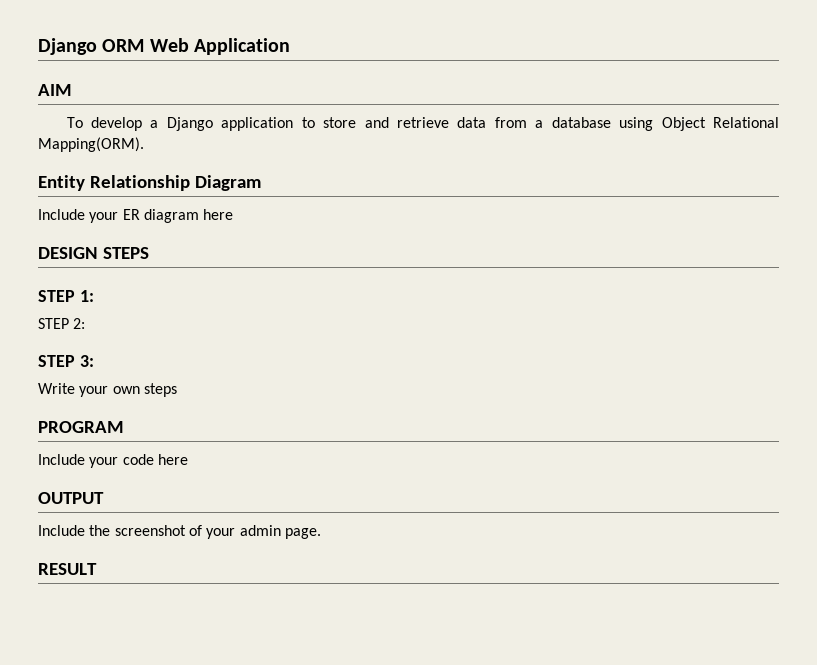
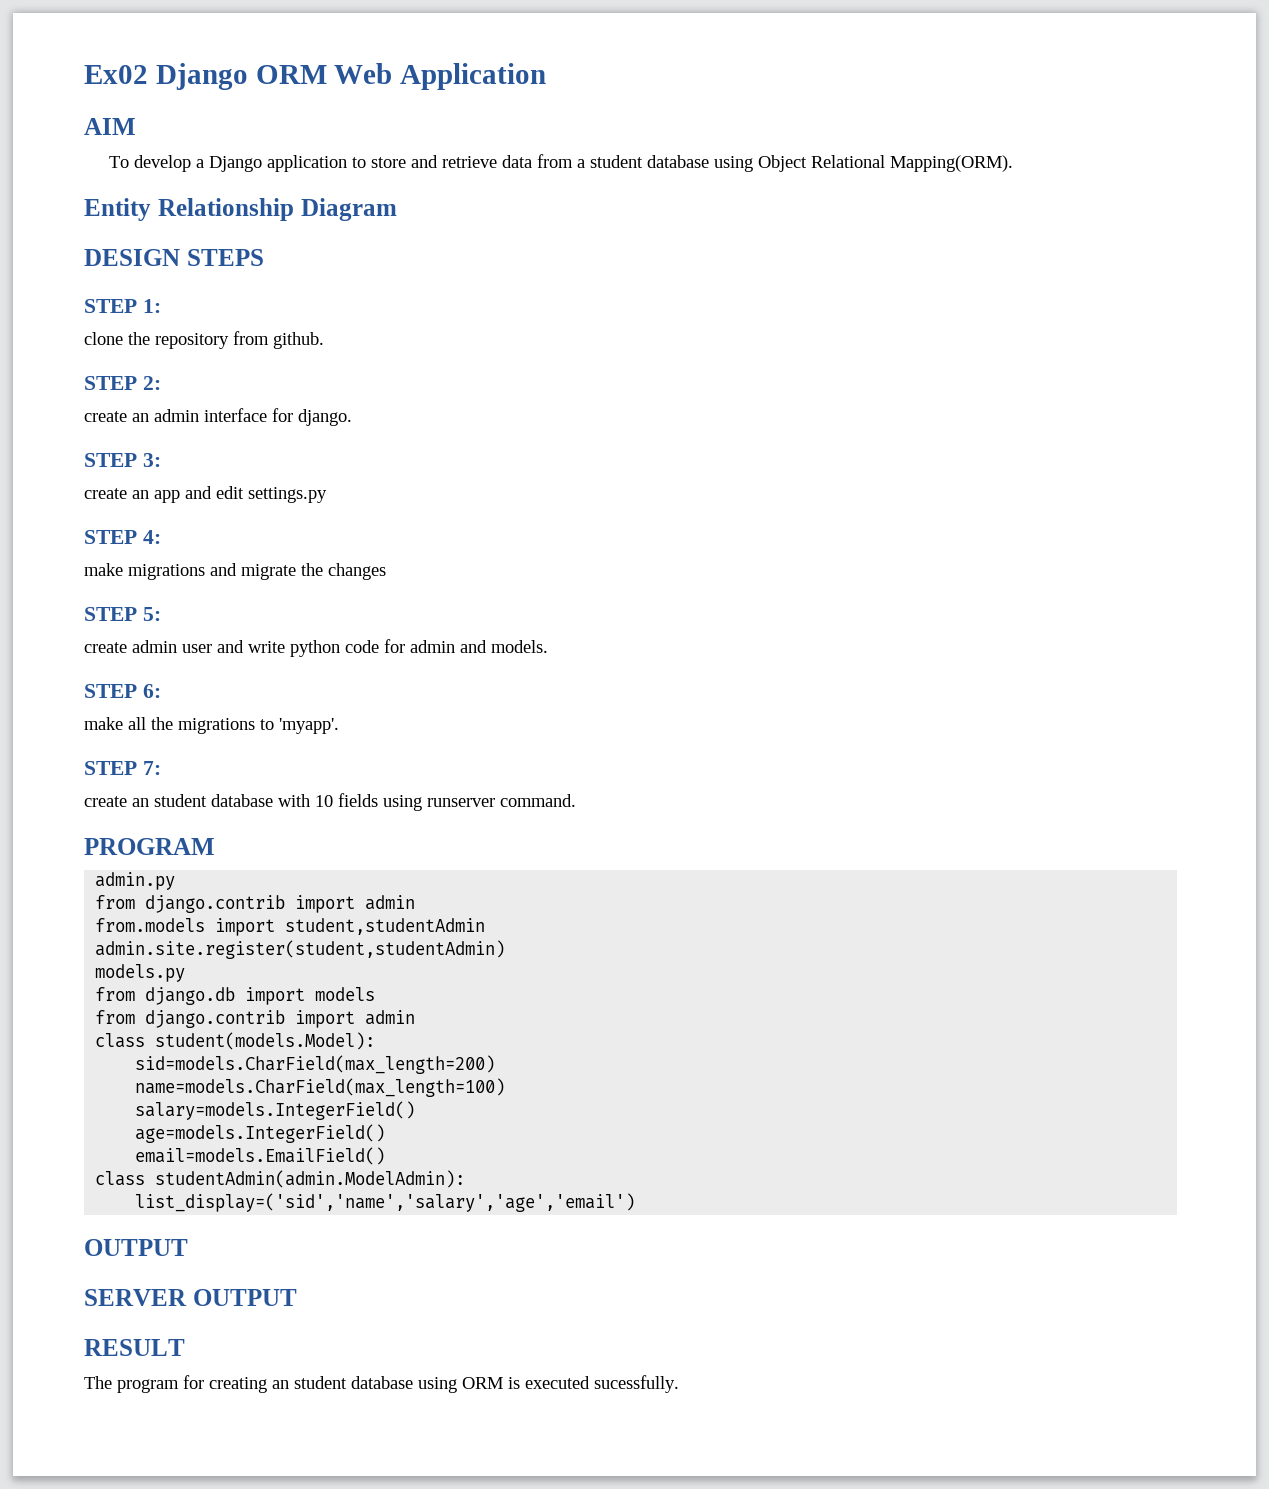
(38, 46) none -> [84,65,148,84] Ex02
(544, 124) none -> [590,155,644,168] student
[38,209,234,223] // Include your ER diagram here -> (397, 209) none
[38,318,86,329] [38,355,94,367] [38,383,177,397] [38,421,124,433] [38,454,188,468] [38,492,104,504] [38,525,321,539] [38,563,97,575] STEP 2: // STEP 3: // Write your own steps // PROGRAM // Include your code here // OUTPUT // Include the screenshot of your admin page. // RESULT -> [84,331,324,349] [84,376,161,390] [84,408,352,426] [84,453,161,467] [84,486,327,503] [84,530,161,544] [84,563,386,580] [84,607,161,621] [84,639,548,657] [84,684,161,698] [84,717,339,734] [84,761,161,775] [84,793,576,811] [84,838,215,855] [95,872,176,890] [95,895,416,913] [95,918,486,936] [95,940,506,959] [95,964,186,982] [95,987,376,1005] [95,1010,416,1028] [95,1032,376,1050] [135,1055,496,1074] [135,1078,506,1097] [135,1101,416,1120] [135,1124,386,1143] [135,1147,386,1165] [95,1170,466,1188] [135,1193,636,1212] [84,1239,188,1256] [84,1289,297,1306] [84,1339,185,1356] [84,1375,679,1393] clone the repository from github. // STEP 2: // create an admin interface for django. // STEP 3: // create an app and edit settings.py // STEP 4: // make migrations and migrate the changes // STEP 5: // create admin user and write python code for admin and models. // STEP 6: // make all the migrations to 'myapp'. // STEP 7: // create an student database with 10 fields using runserver command. // PROGRAM // admin.py // from django.contrib import admin // from.models import student,studentAdmin // admin.site.register(student,studentAdmin) // models.py // from django.db import models // from django.contrib import admin // class student(models.Model): // sid=models.CharField(max_length=200) // name=models.CharField(max_length=100) // salary=models.IntegerField() // age=models.IntegerField() // email=models.EmailField() // class studentAdmin(admin.ModelAdmin): // list_display=('sid','name','salary','age','email') // OUTPUT // SERVER OUTPUT // RESULT // The program for creating an student database using ORM is executed sucessfully.

